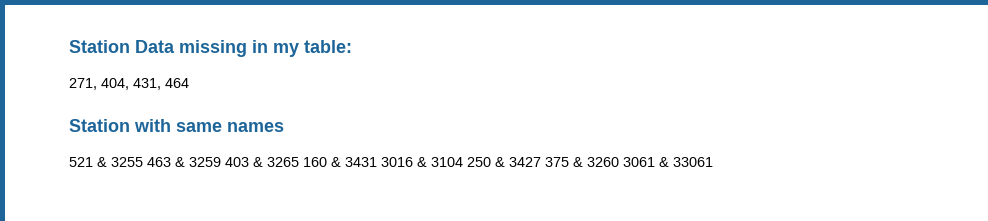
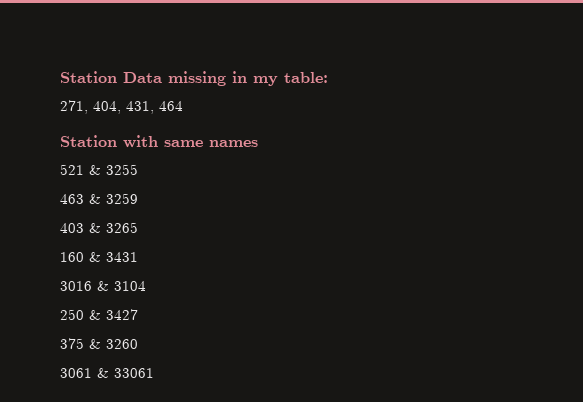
(143, 162) none -> (138, 169) //
(221, 162) none -> (138, 198) //
(299, 162) none -> (138, 227) //
(377, 162) none -> (138, 257) //
(463, 162) none -> (146, 286) //
(541, 162) none -> (138, 314) //
(619, 162) none -> (138, 344) //

